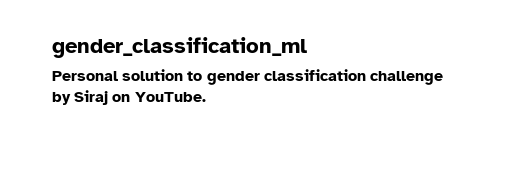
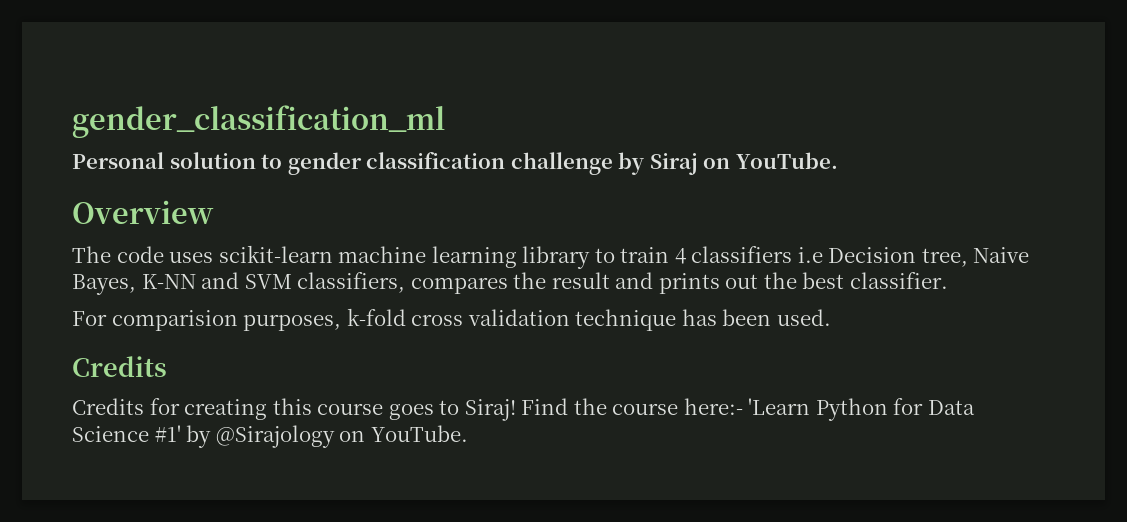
(206, 97) none -> [72,200,214,224] [72,245,1030,269] [72,272,948,295] [72,308,831,331] [72,356,167,377] [72,398,976,421] [72,425,468,448] // Overview // The code uses scikit-learn machine learning library to train 4 classifiers i.e Decision tree, Naive Bayes, K-NN and SVM classifiers, compares the result and prints out the best classifier. // For comparision purposes, k-fold cross validation technique has been used. // Credits // Credits for creating this course goes to Siraj! Find the course here:- 'Learn Python for Data Science #1' by @Sirajology on YouTube.

